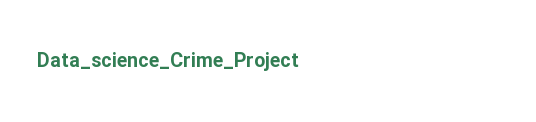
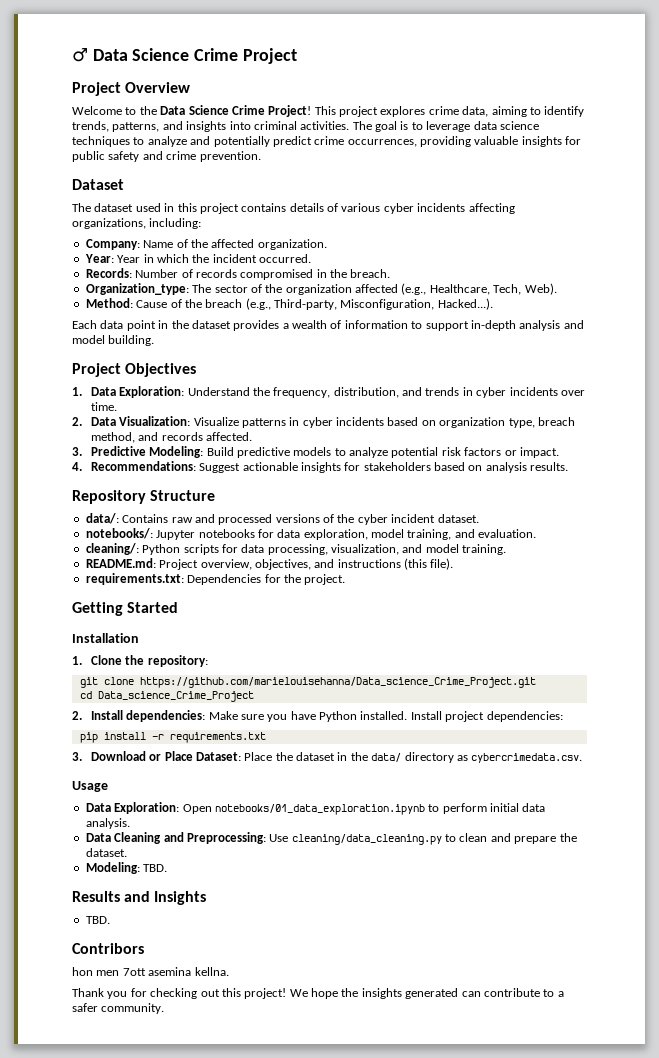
[37,52,299,71] Data_science_Crime_Project -> [72,48,297,64] [72,82,191,96] [72,105,585,117] [72,121,539,132] [72,136,582,147] [72,151,261,162] [72,179,124,190] [72,203,515,214] [72,218,202,229] [85,239,327,250] [84,254,311,263] [85,268,391,280] [85,283,557,295] [85,298,493,310] [72,320,584,331] [72,335,155,346] [72,363,197,377] [72,386,585,398] [90,402,117,411] [72,416,575,428] [90,432,252,443] [72,446,559,458] [72,461,569,473] [72,490,216,504] [85,513,479,525] [85,528,537,540] [85,543,507,555] [85,558,454,570] [85,573,346,585] [72,602,179,616] [72,633,139,643] [72,655,208,667] [79,677,536,688] [79,691,254,702] [72,710,563,722] [79,732,266,743] [72,751,583,763] [72,781,108,792] [85,802,546,815] [85,818,130,829] [85,832,577,845] [85,848,127,857] [85,862,168,874] [72,891,207,905] [85,916,110,924] [72,943,144,954] [72,967,229,976] [72,988,564,999] [72,1003,165,1014] ♂ Data Science Crime Project // Project Overview // Welcome to the Data Science Crime Project! This project explores crime data, aiming to identify trends, patterns, and insights into criminal activities. The goal is to leverage data science techniques to analyze and potentially predict crime occurrences, providing valuable insights for public safety and crime prevention. // Dataset // The dataset used in this project contains details of various cyber incidents affecting organizations, including: // Company: Name of the affected organization. // Year: Year in which the incident occurred. // Records: Number of records compromised in the breach. // Organization_type: The sector of the organization affected (e.g., Healthcare, Tech, Web). // Method: Cause of the breach (e.g., Third-party, Misconfiguration, Hacked...). // Each data point in the dataset provides a wealth of information to support in-depth analysis and model building. // Project Objectives // 1. Data Exploration: Understand the frequency, distribution, and trends in cyber incidents over time. // 2. Data Visualization: Visualize patterns in cyber incidents based on organization type, breach method, and records affected. // 3. Predictive Modeling: Build predictive models to analyze potential risk factors or impact. // 4. Recommendations: Suggest actionable insights for stakeholders based on analysis results. // Repository Structure // data/: Contains raw and processed versions of the cyber incident dataset. // notebooks/: Jupyter notebooks for data exploration, model training, and evaluation. // cleaning/: Python scripts for data processing, visualization, and model training. // README.md: Project overview, objectives, and instructions (this file). // requirements.txt: Dependencies for the project. // Getting Started // Installation // 1. Clone the repository: // git clone https://github.com/marielouisehanna/Data_science_Crime_Project.git // cd Data_science_Crime_Project // 2. Install dependencies: Make sure you have Python installed. Install project dependencies: // pip install -r requirements.txt // 3. Download or Place Dataset: Place the dataset in the data/ directory as cybercrimedata.csv. // Usage // Data Exploration: Open notebooks/01_data_exploration.ipynb to perform initial data analysis. // Data Cleaning and Preprocessing: Use cleaning/data_cleaning.py to clean and prepare the dataset. // Modeling: TBD. // Results and Insights // TBD. // Contribors // hon men 7ott asemina kellna. // Thank you for checking out this project! We hope the insights generated can contribute to a safer community.

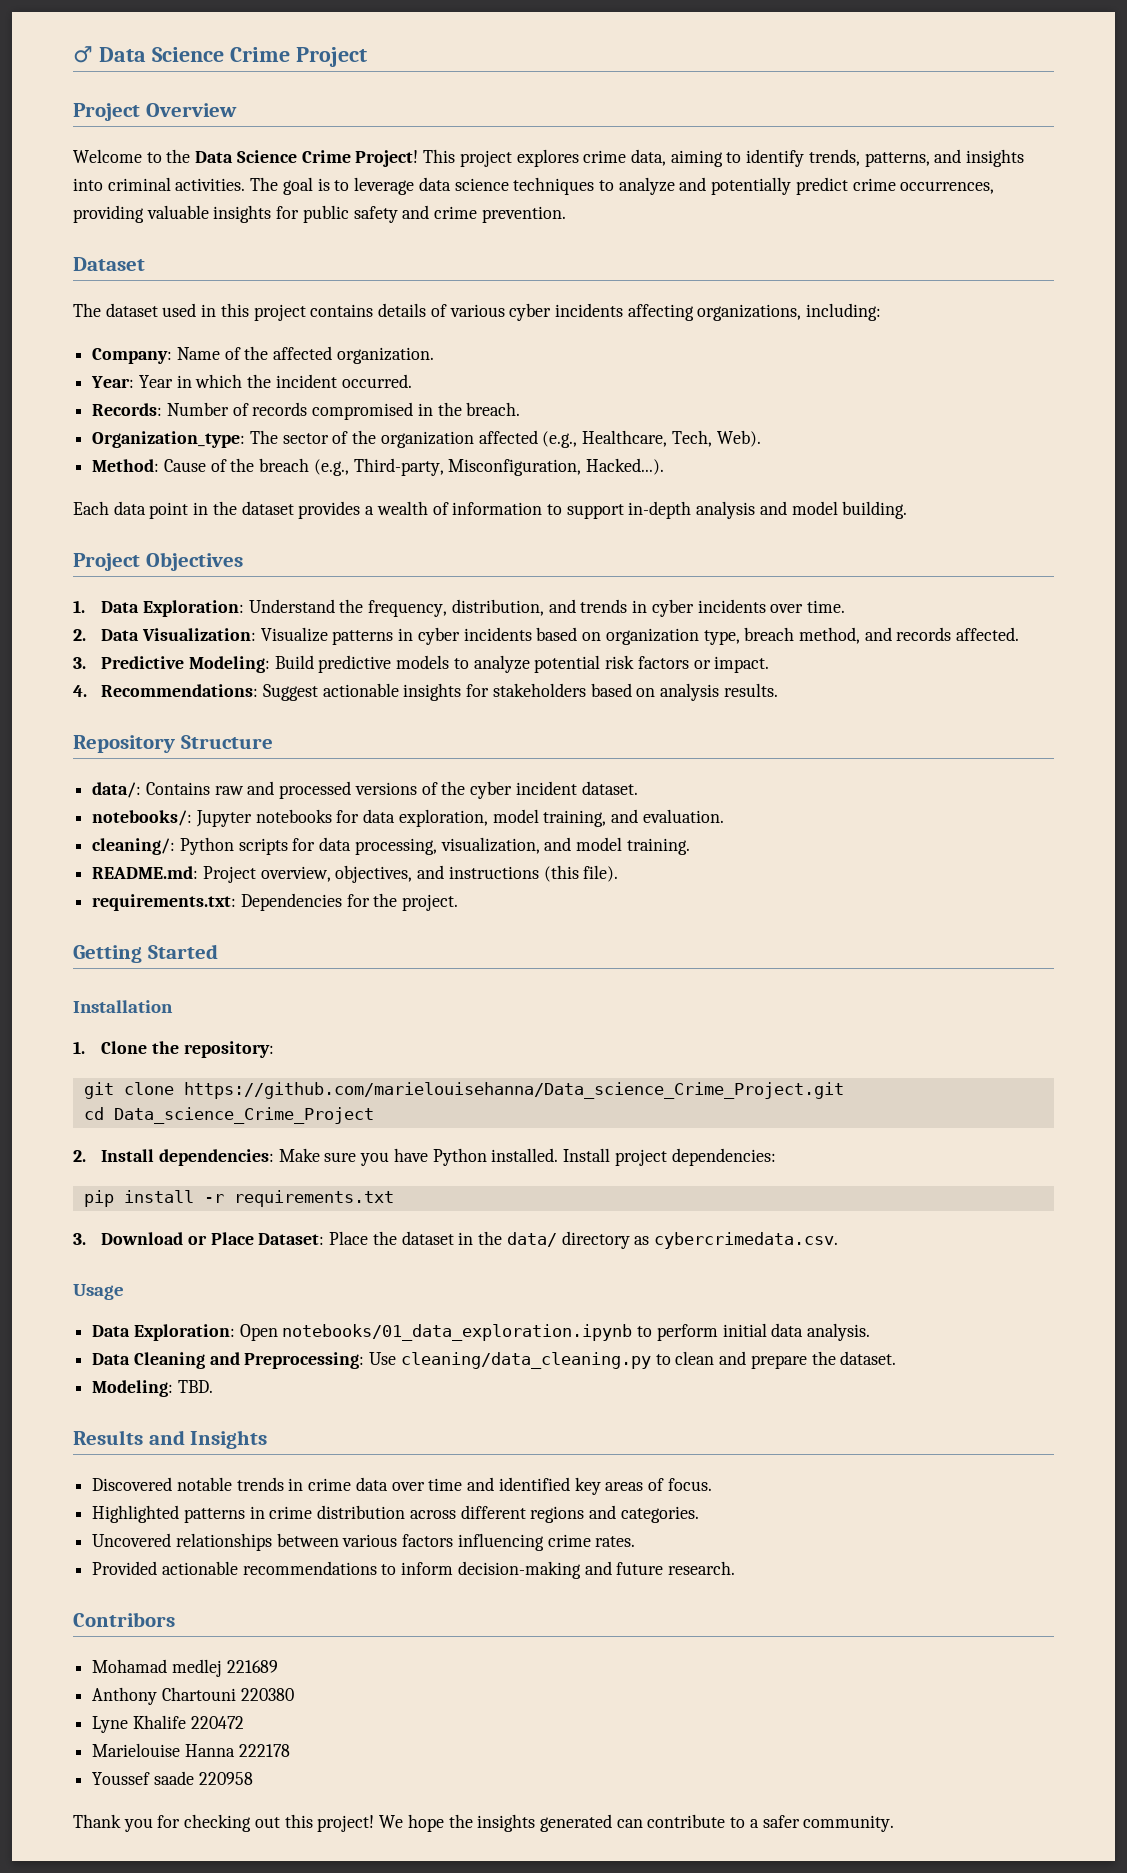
[85,916,110,924] [72,943,144,954] [72,967,229,976] TBD. // Contribors // hon men 7ott asemina kellna. -> [92,1477,712,1495] [92,1505,699,1523] [92,1533,636,1551] [92,1561,736,1579] [73,1612,175,1627] [92,1659,278,1677] [92,1687,294,1705] [92,1715,244,1733] [92,1743,290,1757] [92,1771,253,1785] Discovered notable trends in crime data over time and identified key areas of focus. // Highlighted patterns in crime distribution across different regions and categories. // Uncovered relationships between various factors influencing crime rates. // Provided actionable recommendations to inform decision-making and future research. // Contribors // Mohamad medlej 221689 // Anthony Chartouni 220380 // Lyne Khalife 220472 // Marielouise Hanna 222178 // Youssef saade 220958

